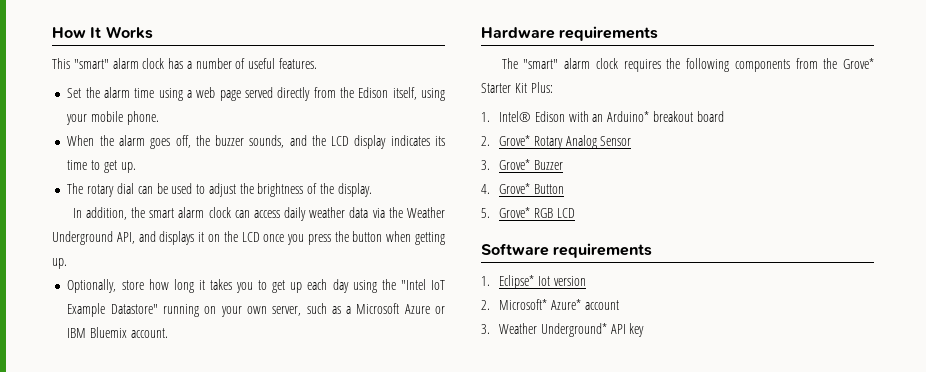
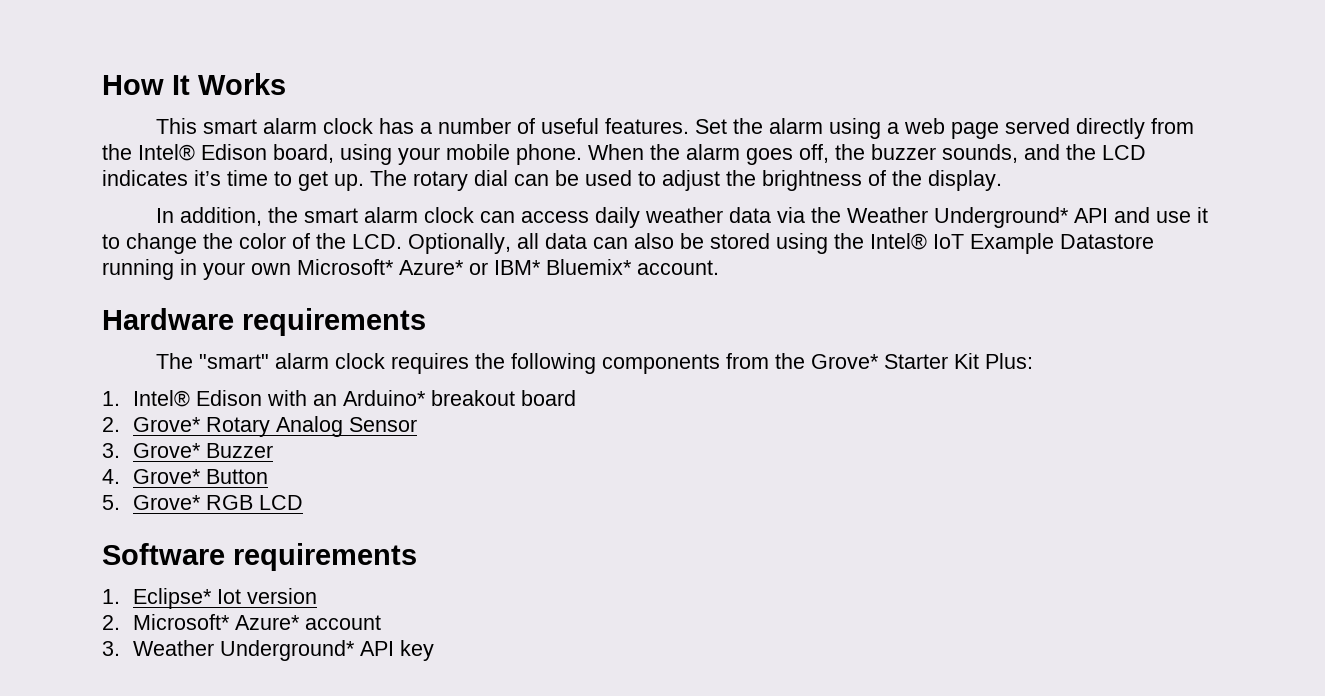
[73,59,109,69] "smart" -> [202,119,257,134] smart
(318, 63) // -> (689, 126) none
[134,88,155,98] time -> (823, 126) none
[358,87,417,100] Edison itself, -> [138,144,334,163] Intel® Edison board,
(159, 118) // -> (582, 154) none
[354,135,446,149] display indicates its -> [102,170,221,186] indicates it’s
(136, 167) // -> (364, 182) none
[52,231,445,245] [52,258,67,269] [67,279,349,293] Underground API, and displays it on the LCD once you press the button when getting up. // Optionally, store how long it takes you to get up each day -> [933,207,1208,228] [102,233,770,254] Underground* API and use it to change the color of the LCD. Optionally, all data can also be stored
[400,279,426,290] "Intel -> [870,233,927,250] Intel®
[110,303,446,317] [67,327,128,338] Datastore" running on your own server, such as a Microsoft Azure or IBM Bluemix -> [1060,234,1154,249] [102,259,632,280] Datastore running in your own Microsoft* Azure* or IBM* Bluemix*

